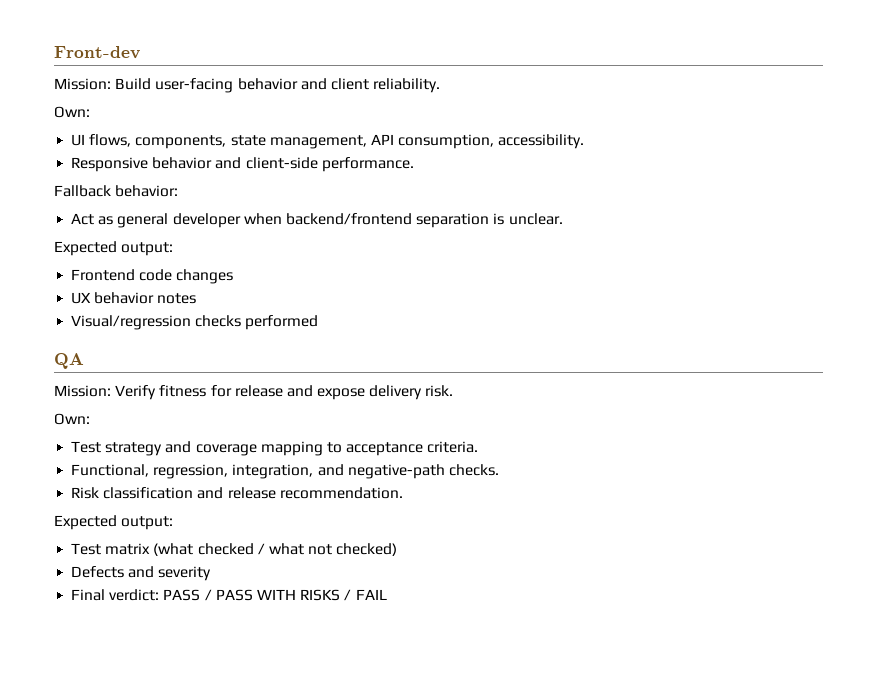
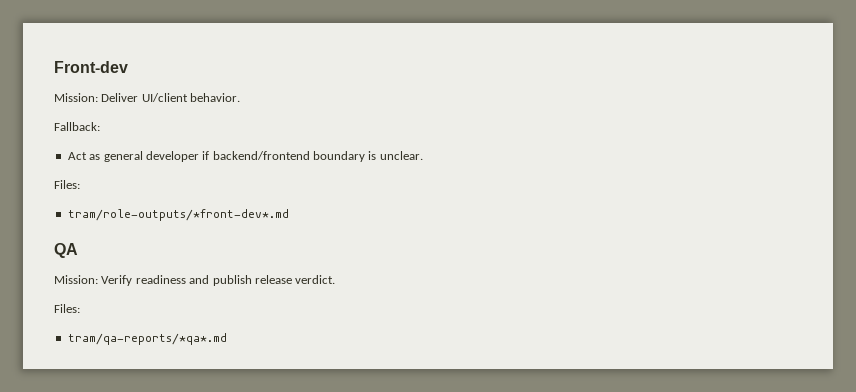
[115,78,441,93] [54,106,90,118] [71,134,585,149] [71,157,414,172] [54,185,179,197] Build user-facing behavior and client reliability. // Own: // UI flows, components, state management, API consumption, accessibility. // Responsive behavior and client-side performance. // Fallback behavior: -> [101,93,241,102] [54,122,100,131] Deliver UI/client behavior. // Fallback:
[243,213,490,228] when backend/frontend separation -> [202,151,365,162] if backend/frontend boundary
[54,241,174,256] [71,269,234,284] [71,292,197,304] [71,315,319,330] [54,353,84,369] [54,385,454,400] [54,413,90,425] [71,441,479,456] [71,464,499,479] [71,487,403,499] [54,515,174,530] [71,543,398,556] [71,566,212,581] [71,589,387,601] Expected output: // Frontend code changes // UX behavior notes // Visual/regression checks performed // QA // Mission: Verify fitness for release and expose delivery risk. // Own: // Test strategy and coverage mapping to acceptance criteria. // Functional, regression, integration, and negative-path checks. // Risk classification and release recommendation. // Expected output: // Test matrix (what checked / what not checked) // Defects and severity // Final verdict: PASS / PASS WITH RISKS / FAIL -> [54,180,80,189] [67,209,289,221] [54,243,78,258] [54,275,336,286] [54,304,80,313] [67,333,227,345] Files: // tram/role-outputs/*front-dev*.md // QA // Mission: Verify readiness and publish release verdict. // Files: // tram/qa-reports/*qa*.md

